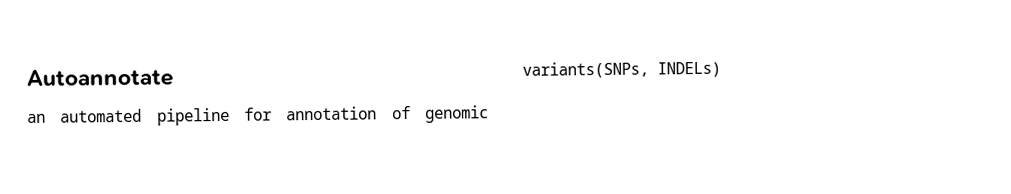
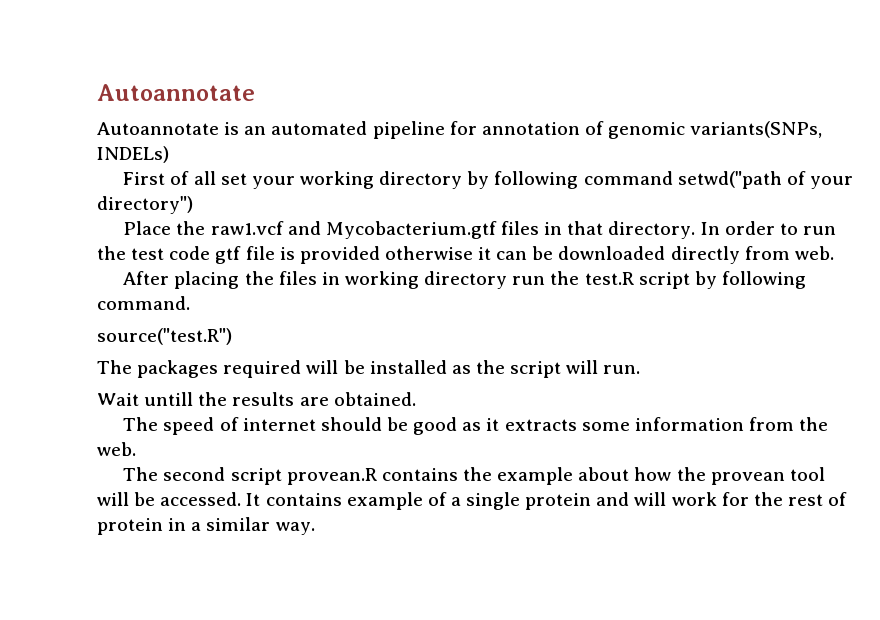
(174, 78) none -> [97,122,240,135] Autoannotate is
(721, 69) none -> [123,171,853,189] [97,196,193,214] [123,221,836,239] [97,246,834,264] [123,271,806,289] [97,296,190,310] [97,328,232,345] [97,360,641,378] [97,392,416,406] [123,417,829,435] [97,442,136,456] [123,467,825,485] [97,492,848,510] [97,517,315,535] // First of all set your working directory by following command setwd("path of your directory") // Place the raw1.vcf and Mycobacterium.gtf files in that directory. In order to run the test code gtf file is provided otherwise it can be downloaded directly from web. // After placing the files in working directory run the test.R script by following command. // source("test.R") // The packages required will be installed as the script will run. // Wait untill the results are obtained. // The speed of internet should be good as it extracts some information from the web. // The second script provean.R contains the example about how the provean tool will be accessed. It contains example of a single protein and will work for the rest of protein in a similar way.

